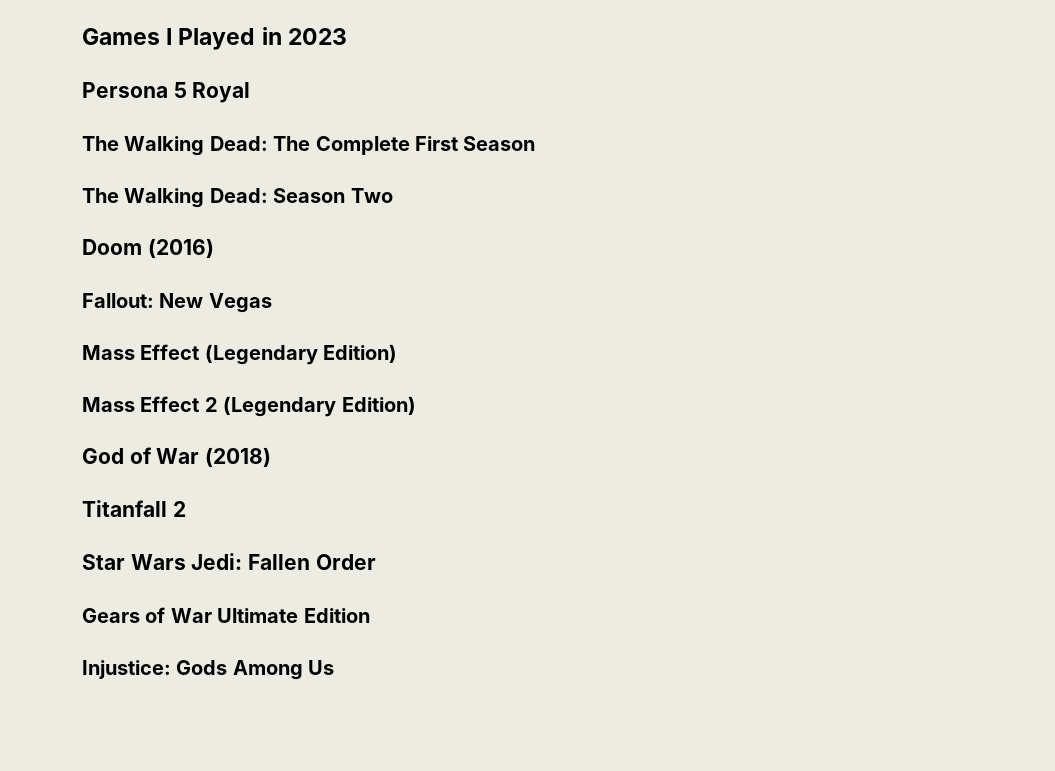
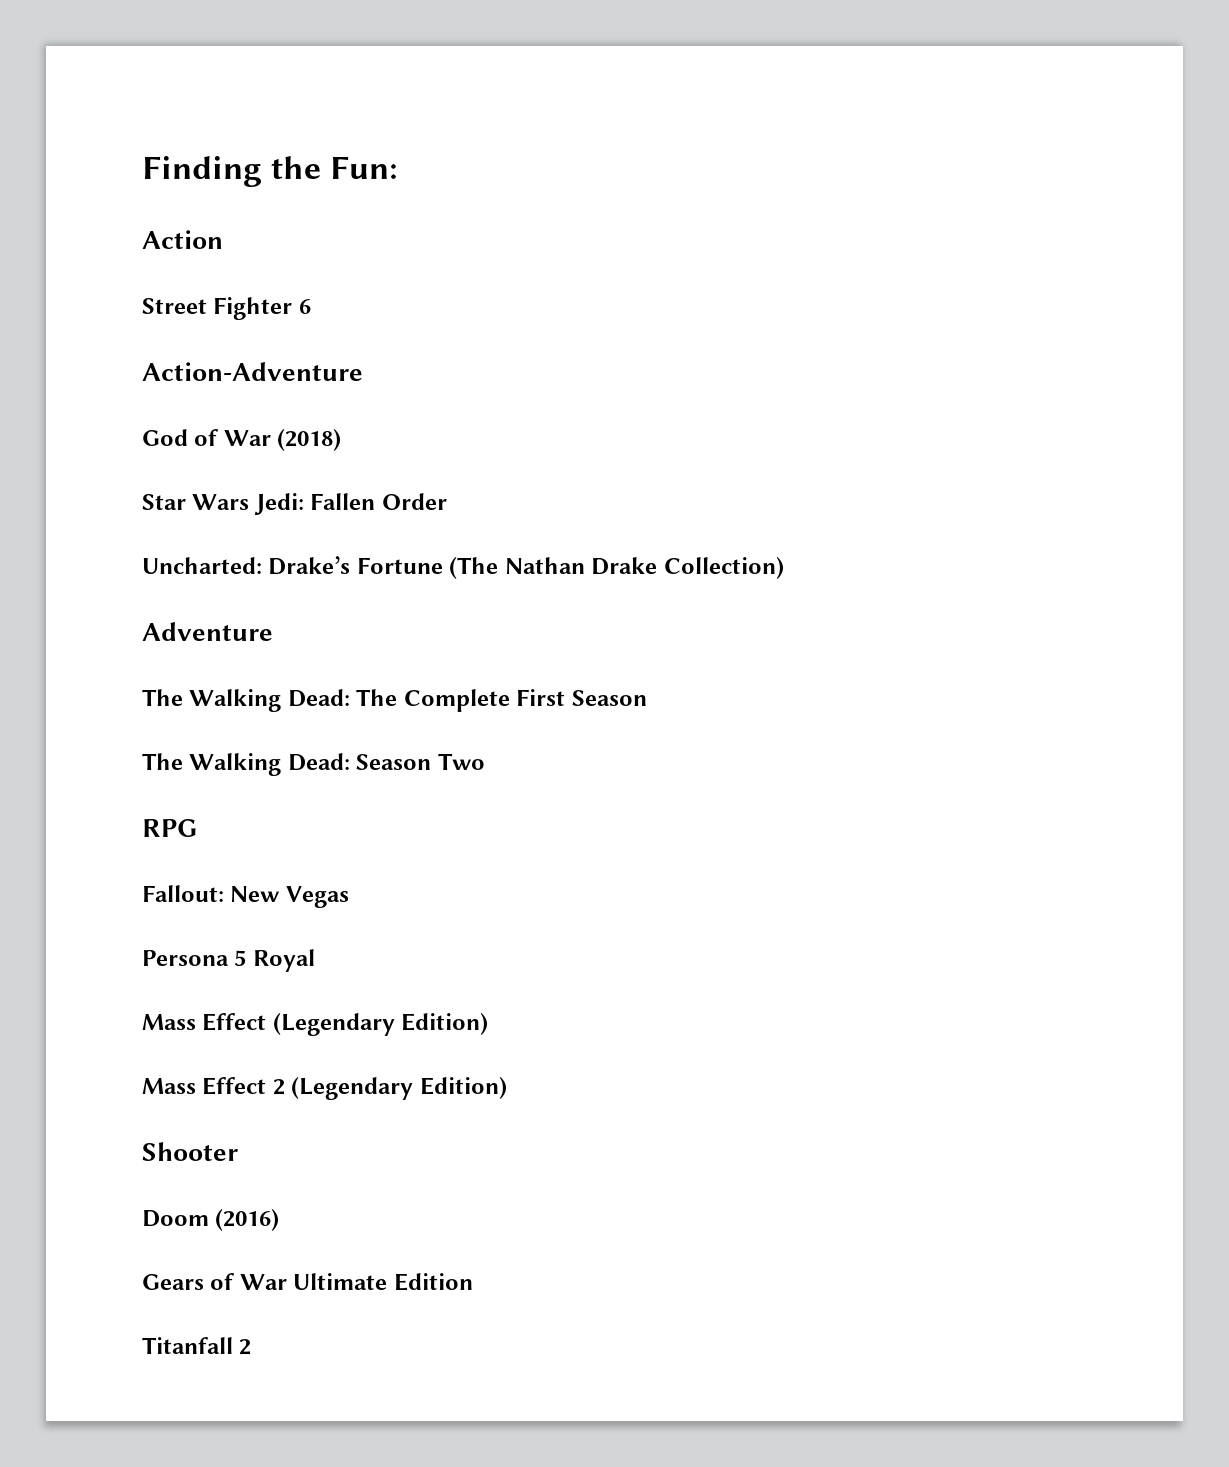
[82,27,347,50] [82,82,251,103] Games I Played in 2023 // Persona 5 Royal -> [142,156,399,187] [142,230,223,249] [142,297,311,320] [142,362,363,381] [142,429,342,451] [142,493,447,515] [142,556,784,579] [142,622,273,641] Finding the Fun: // Action // Street Fighter 6 // Action-Adventure // God of War (2018) // Star Wars Jedi: Fallen Order // Uncharted: Drake’s Fortune (The Nathan Drake Collection) // Adventure
[82,238,214,258] Doom (2016) -> [142,819,197,837] RPG
(272, 303) none -> [142,949,315,972] // Persona 5 Royal
[82,447,272,467] [82,500,186,517] [82,553,376,570] God of War (2018) // Titanfall 2 // Star Wars Jedi: Fallen Order -> [142,1142,238,1161] [142,1209,280,1231] Shooter // Doom (2016)
[82,660,335,680] Injustice: Gods Among Us -> [142,1337,252,1355] Titanfall 2

